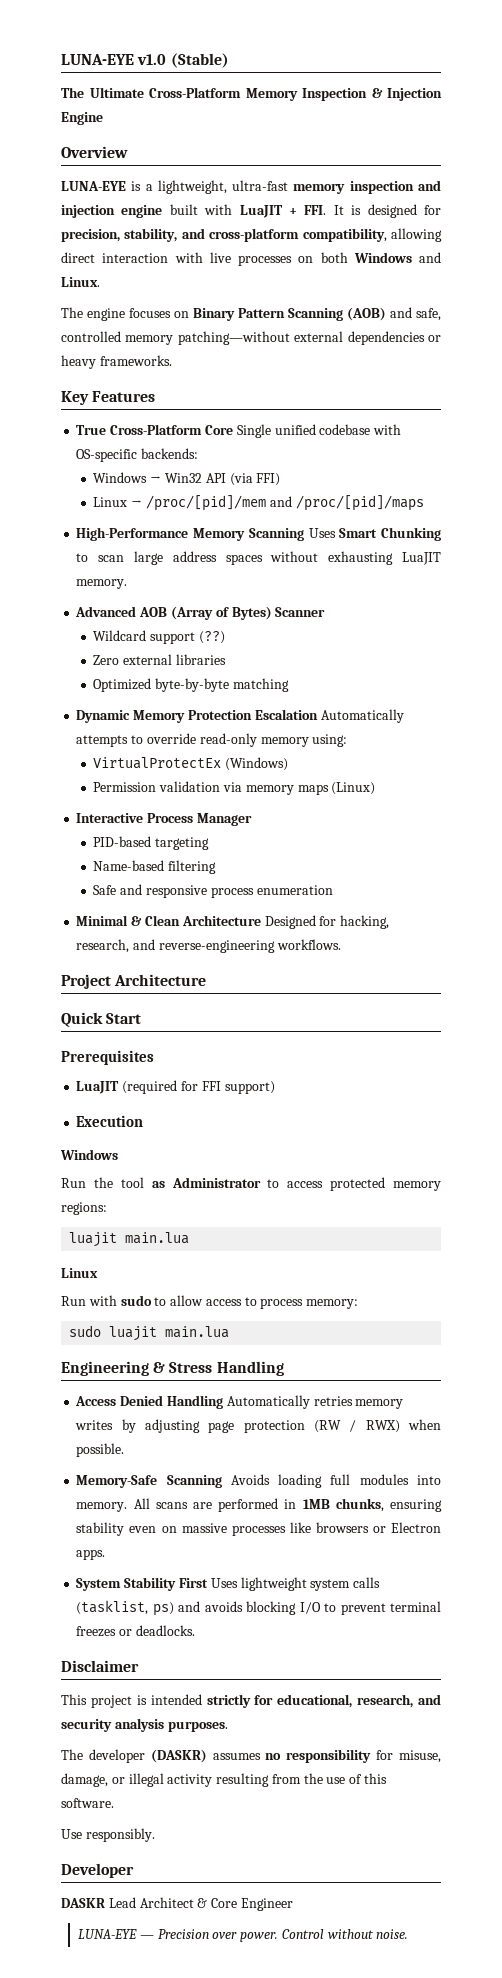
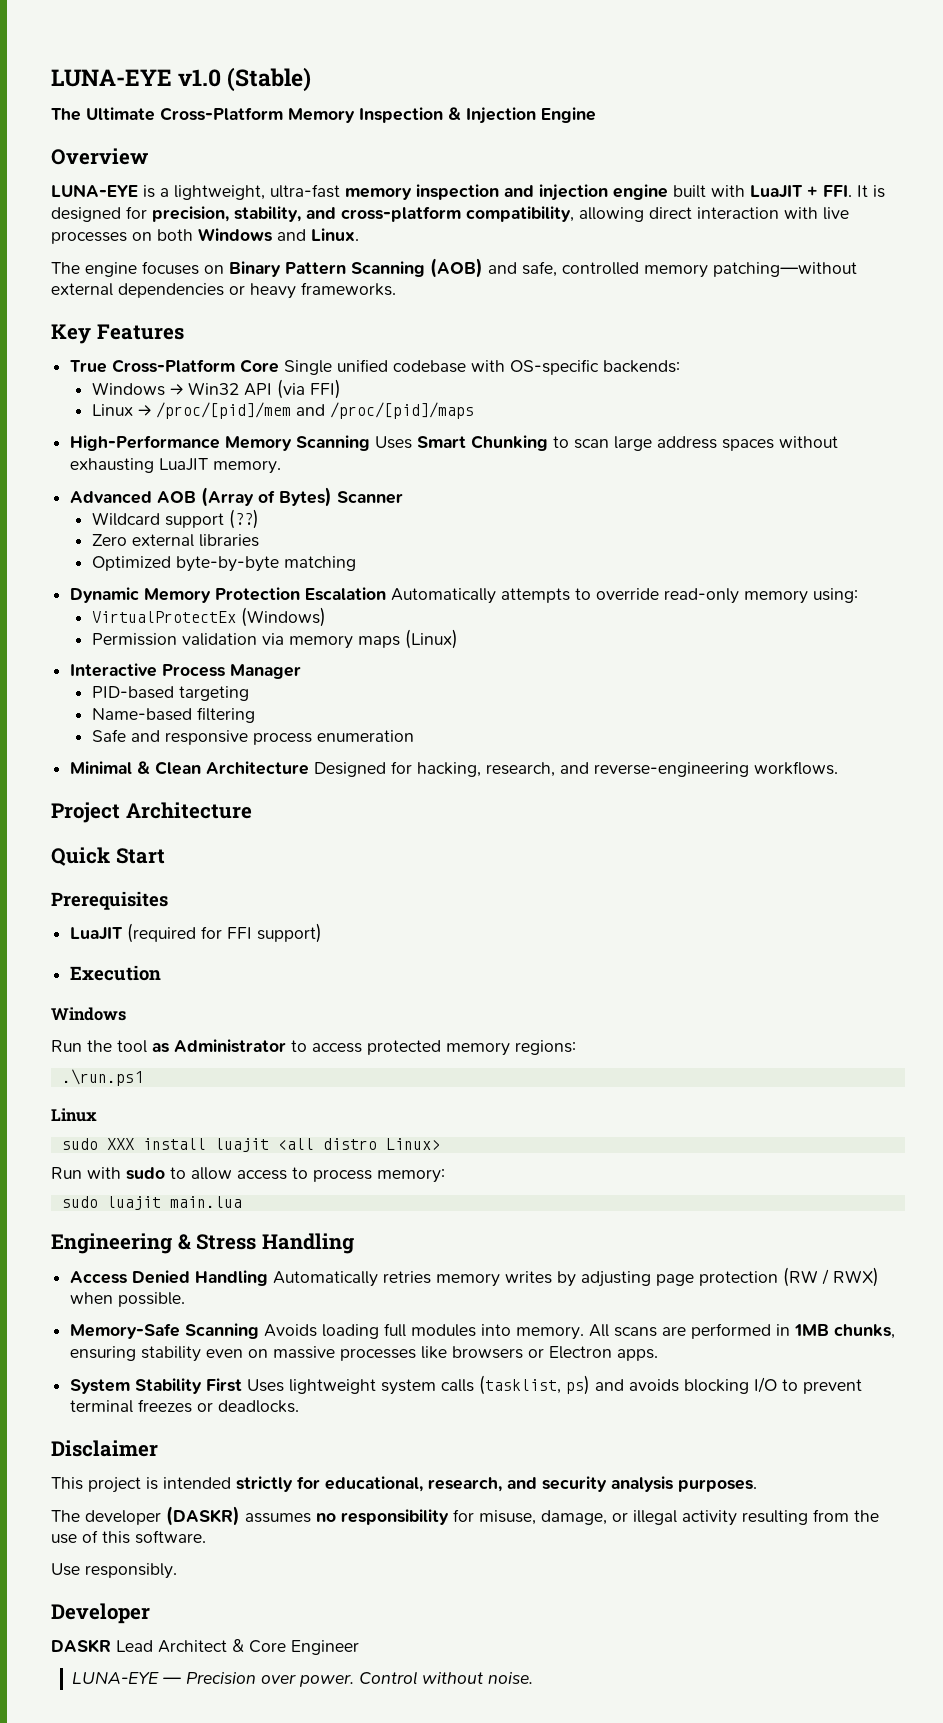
[69,1232,190,1247] [61,1268,98,1278] luajit main.lua // Linux -> [61,1069,143,1086] [51,1108,97,1122] [61,1138,440,1152] .\run.ps1 // Linux // sudo XXX install luajit <all distro Linux>

